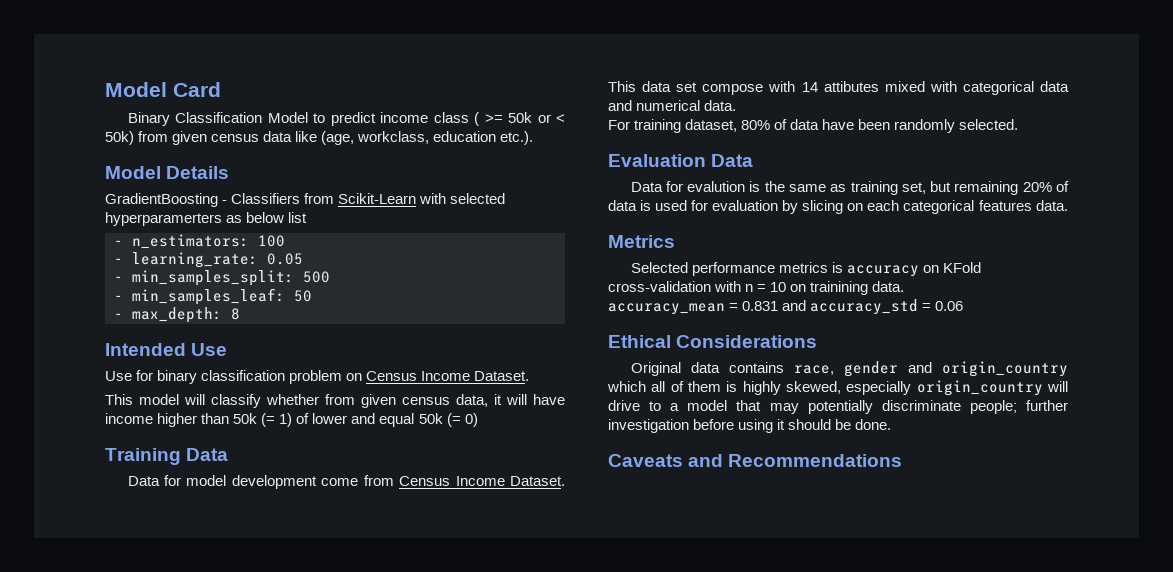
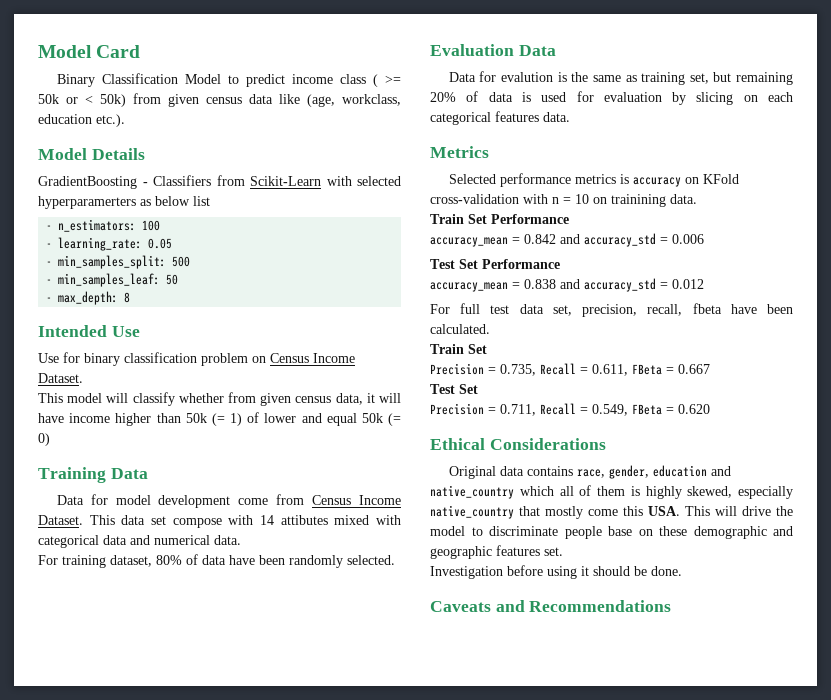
[608,299,964,315] // accuracy_mean = 0.831 and accuracy_std = 0.06 -> [430,214,569,224] [430,233,704,247] [430,259,560,269] [430,278,704,292] [430,303,793,317] [430,324,490,334] [430,344,487,354] [430,363,710,376] [430,384,478,394] [430,403,710,416] // Train Set Performance // accuracy_mean = 0.842 and accuracy_std = 0.006 // Test Set Performance // accuracy_mean = 0.838 and accuracy_std = 0.012 // For full test data set, precision, recall, fbeta have been calculated. // Train Set // Precision = 0.735, Recall = 0.611, FBeta = 0.667 // Test Set // Precision = 0.711, Recall = 0.549, FBeta = 0.620
[843,361,1068,377] gender and origin_country -> [608,465,731,479] [430,485,514,499] gender, education and native_country
[916,380,1068,396] [608,400,1068,414] [608,419,689,433] origin_country will drive to a model that may potentially discriminate people; further investigation -> [430,505,793,519] [430,526,793,539] [430,545,563,559] [430,566,503,579] native_country that mostly come this USA. This will drive the model to discriminate people base on these demographic and geographic features set. // Investigation

